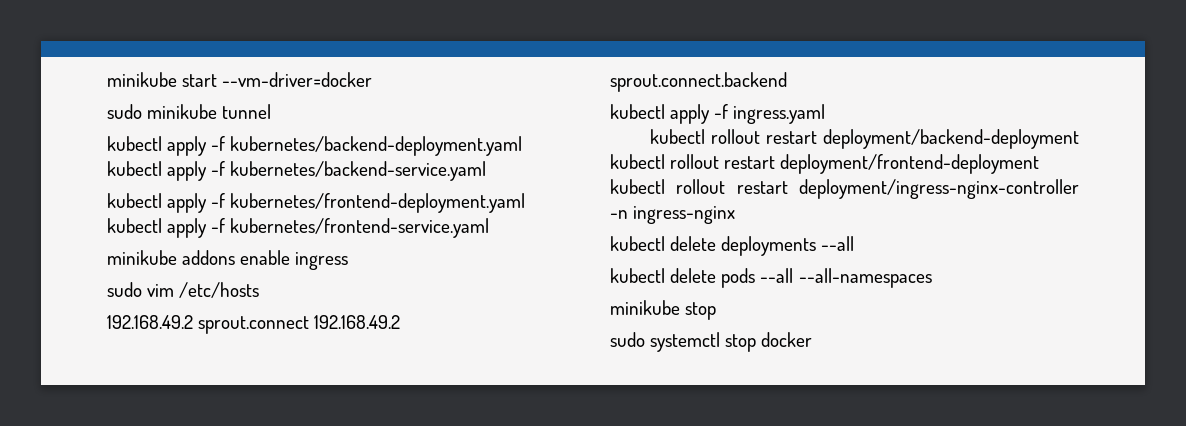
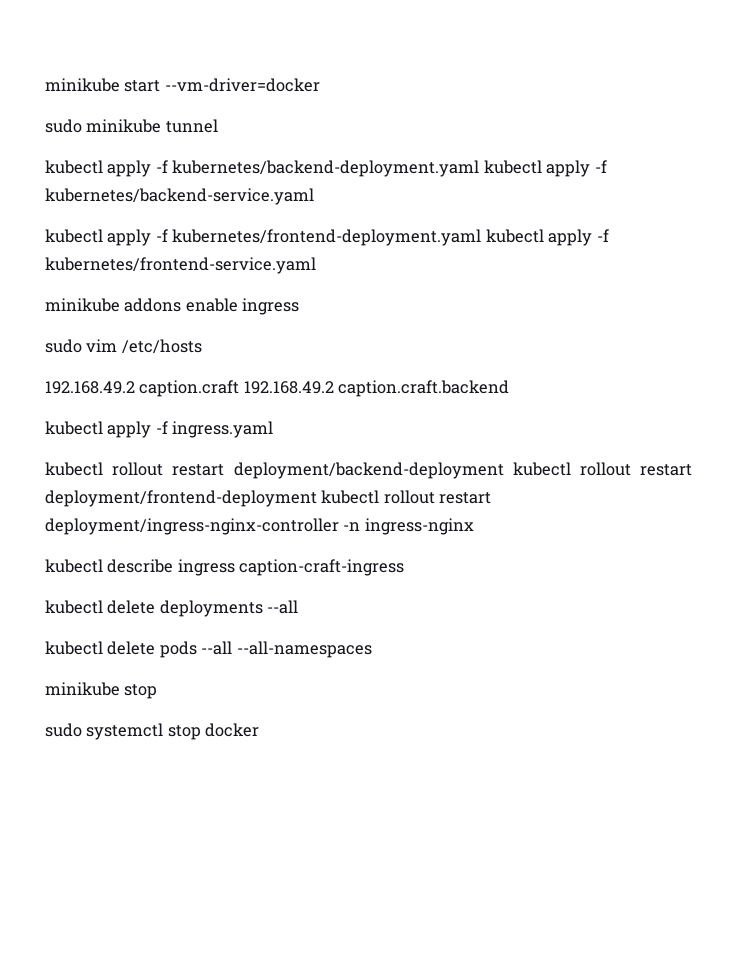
[198,315,401,334] [610,72,787,92] sprout.connect 192.168.49.2 sprout.connect.backend -> [139,380,510,397] caption.craft 192.168.49.2 caption.craft.backend
(736, 215) none -> [45,559,405,576] // kubectl describe ingress caption-craft-ingress

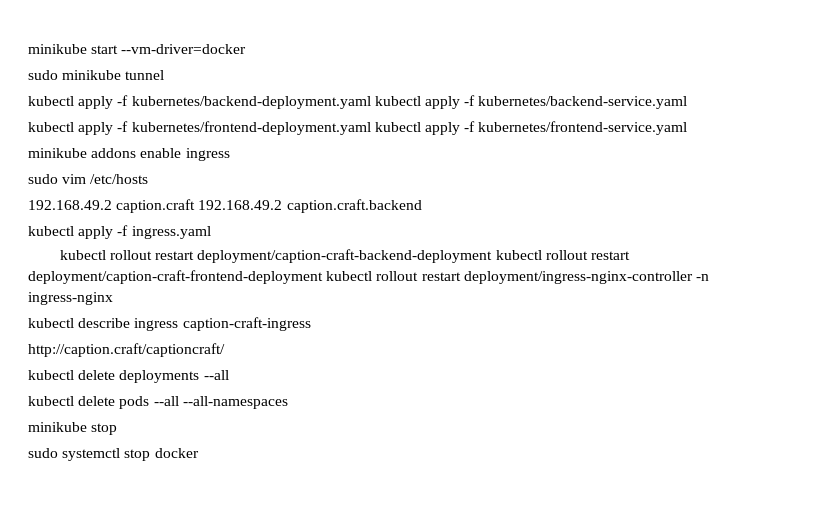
[233,462,692,479] [45,490,317,507] deployment/backend-deployment kubectl rollout restart deployment/frontend-deployment -> [197,249,630,263] [28,270,323,284] deployment/caption-craft-backend-deployment kubectl rollout restart deployment/caption-craft-frontend-deployment
(405, 567) none -> [28,343,225,357] // http://caption.craft/captioncraft/

